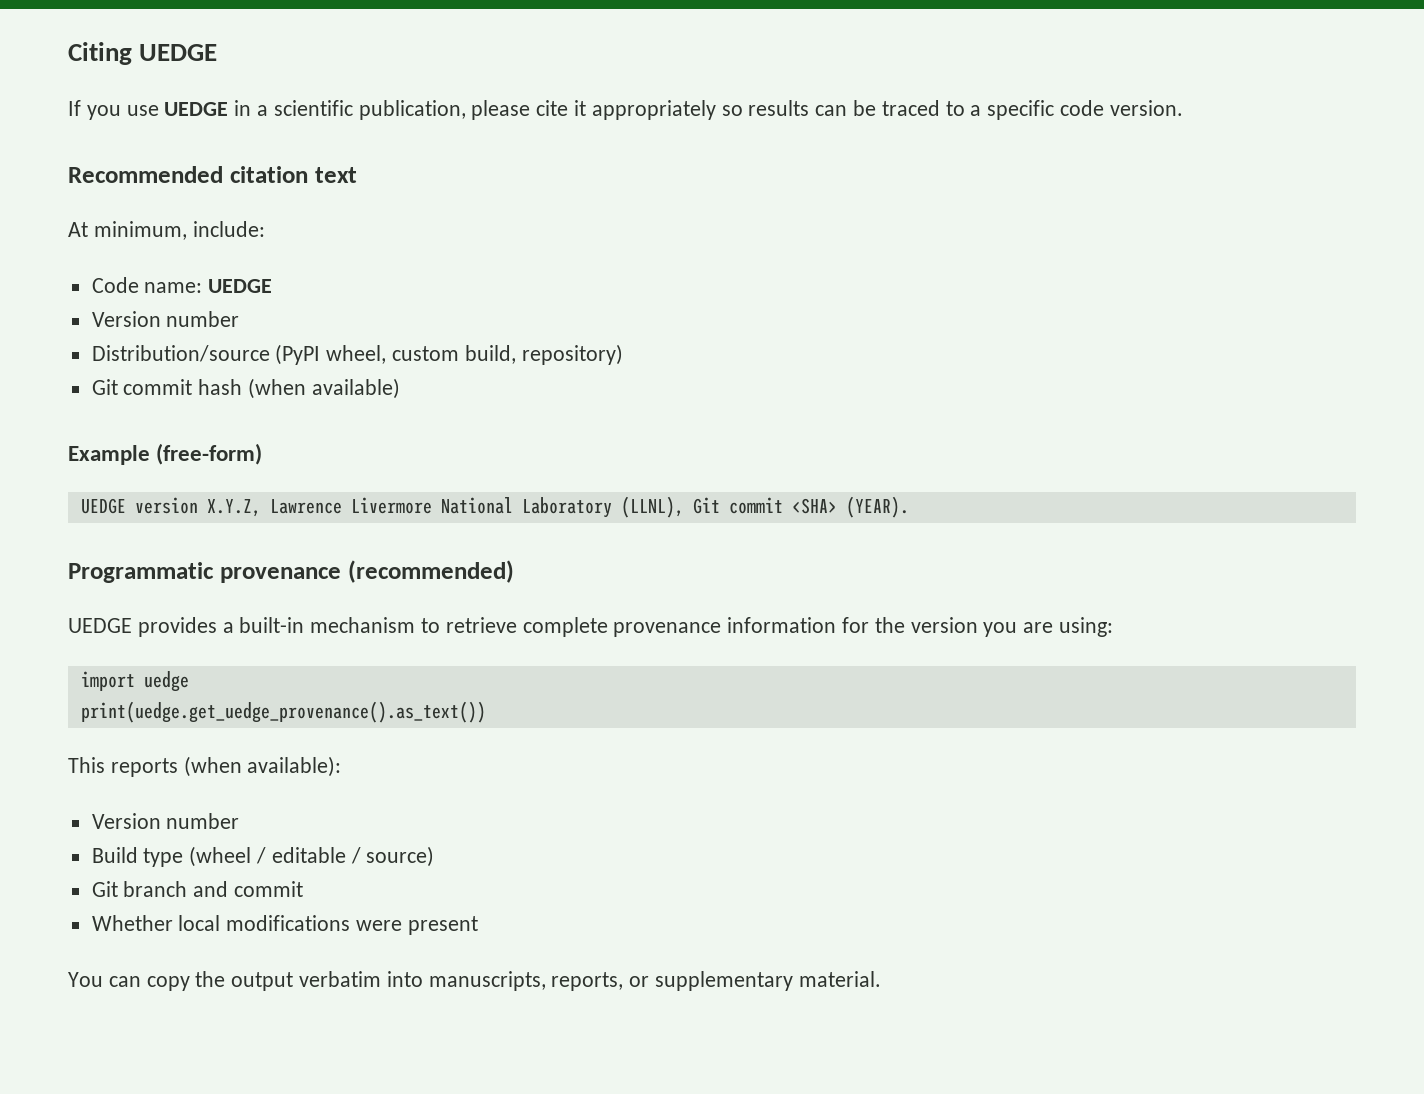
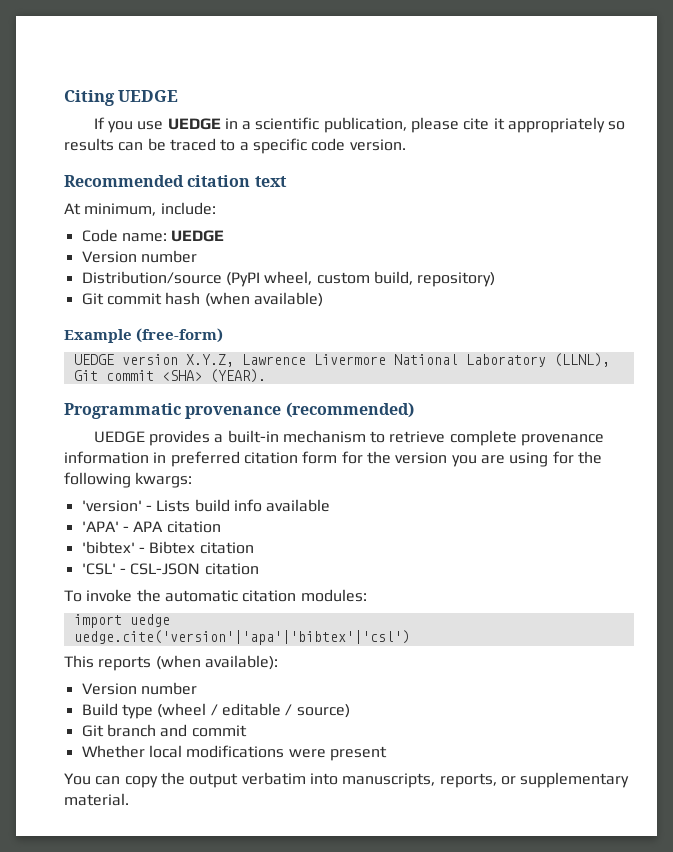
(837, 625) none -> [153,451,338,467] in preferred citation form
[1059,617,1114,637] using: -> [509,451,602,467] [64,472,193,488] [81,499,331,512] [81,521,221,533] [81,541,254,554] [81,563,259,575] [64,589,367,602] using for the following kwargs: // 'version' - Lists build info available // 'APA' - APA citation // 'bibtex' - Bibtex citation // 'CSL' - CSL-JSON citation // To invoke the automatic citation modules:
[80,701,486,723] print(uedge.get_uedge_provenance().as_text()) -> [73,630,410,645] uedge.cite('version'|'apa'|'bibtex'|'csl')

